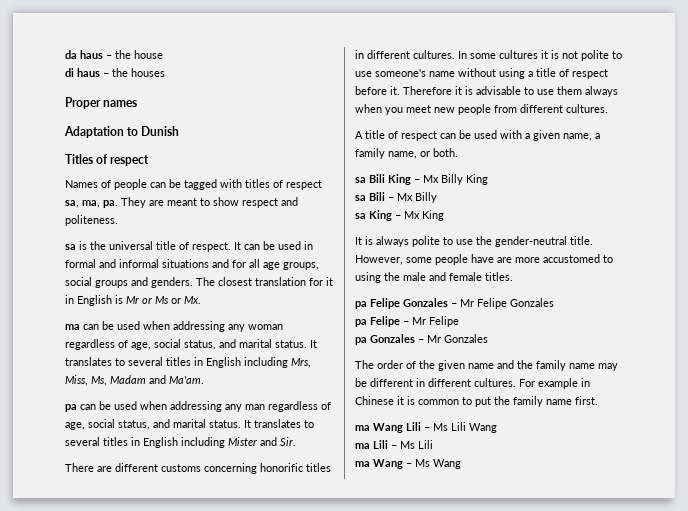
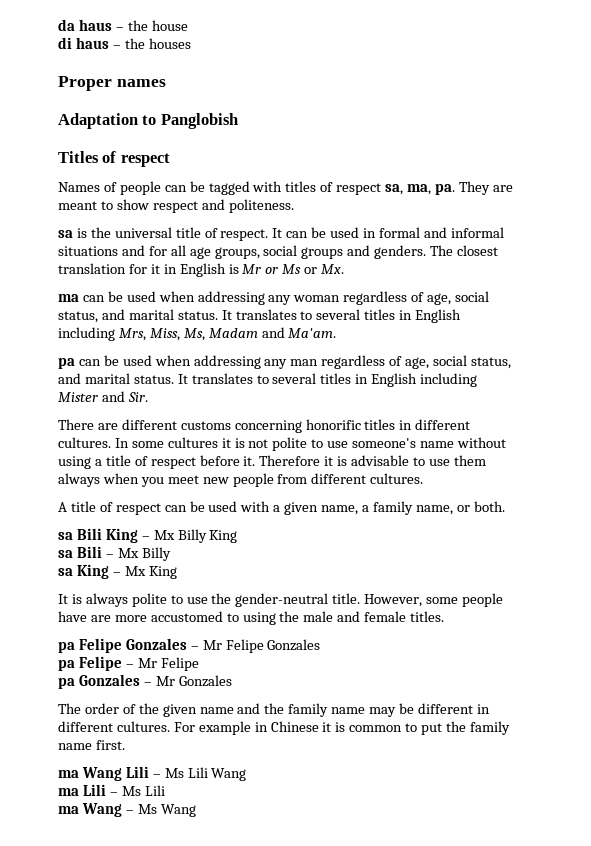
[141,126,180,136] Dunish -> [160,113,238,129] Panglobish

